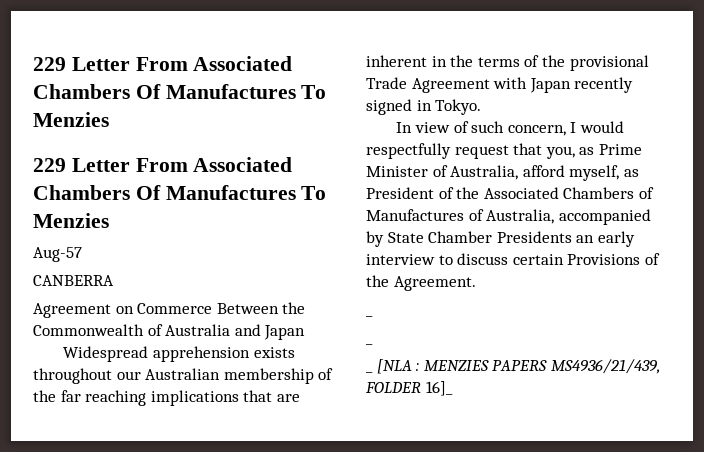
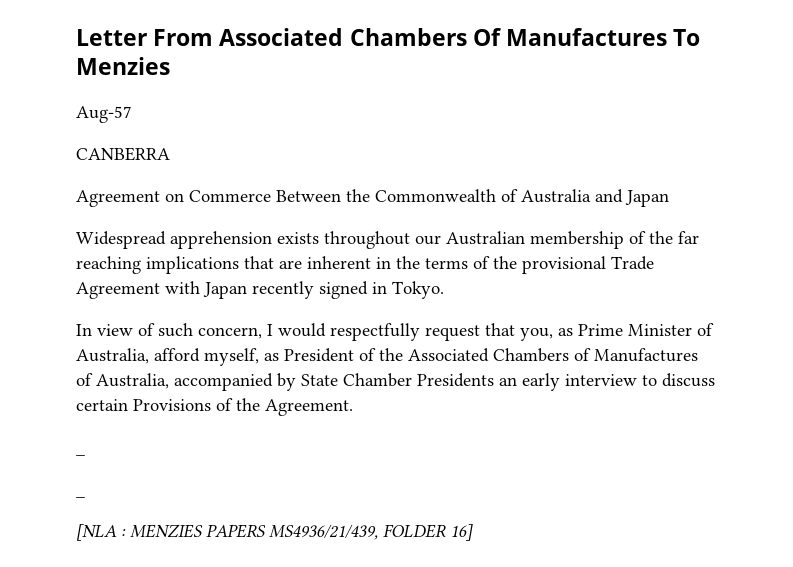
[33,56,293,71] [33,84,327,99] [33,112,109,127] [33,158,66,172] 229 Letter From Associated Chambers Of Manufactures To Menzies // 229 -> (76, 37) none
[366,371,373,373] _ -> (85, 496) none
[425,381,453,396] 16]_ -> [450,524,473,541] 16]

